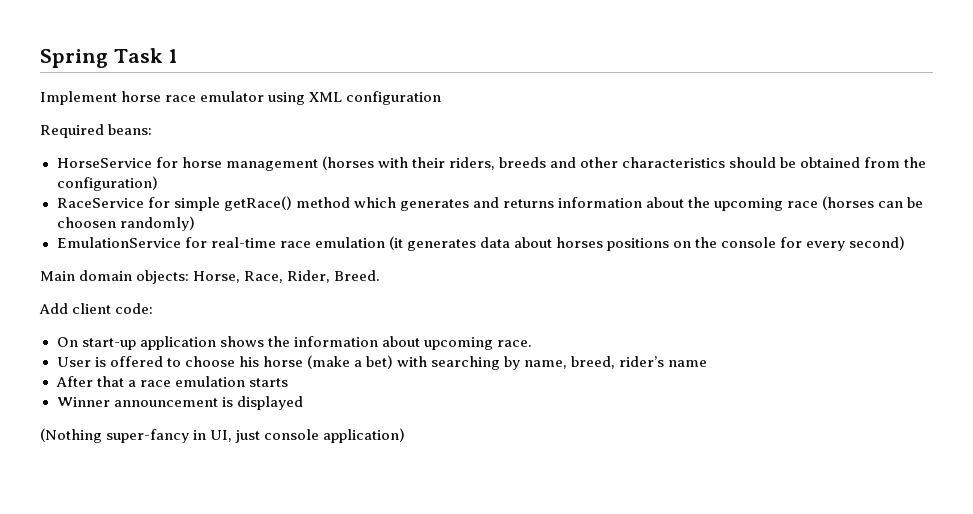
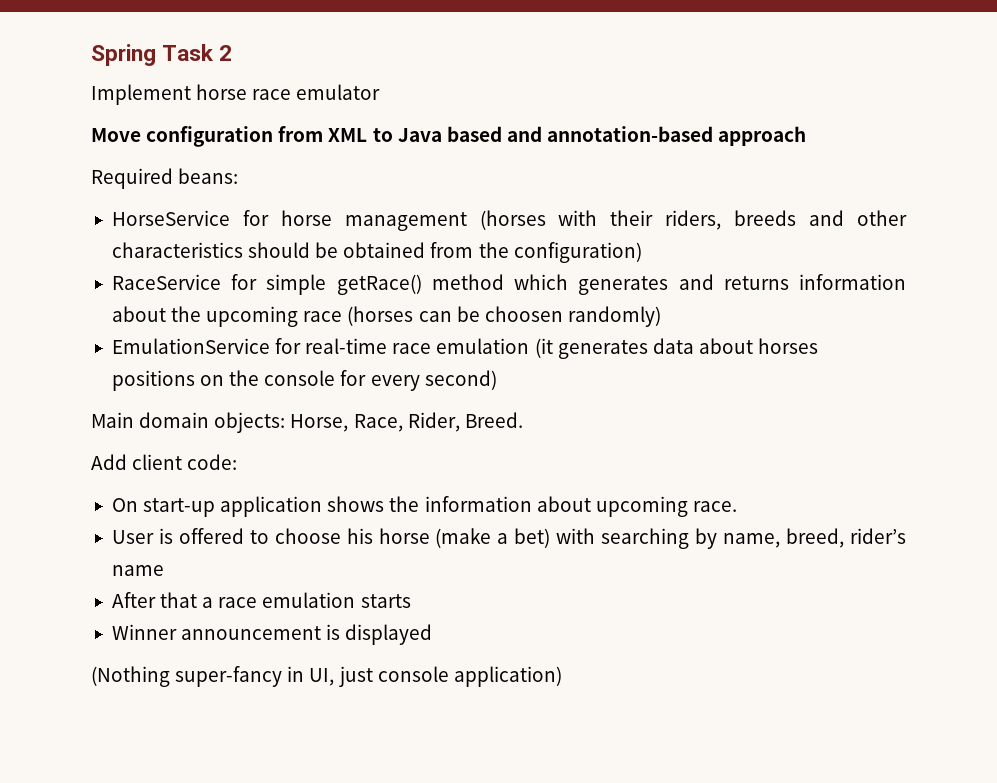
[168,49,178,63] 1 -> [219,45,233,61] 2
[268,91,442,105] using XML configuration -> [91,126,807,147] // Move configuration from XML to Java based and annotation-based approach

